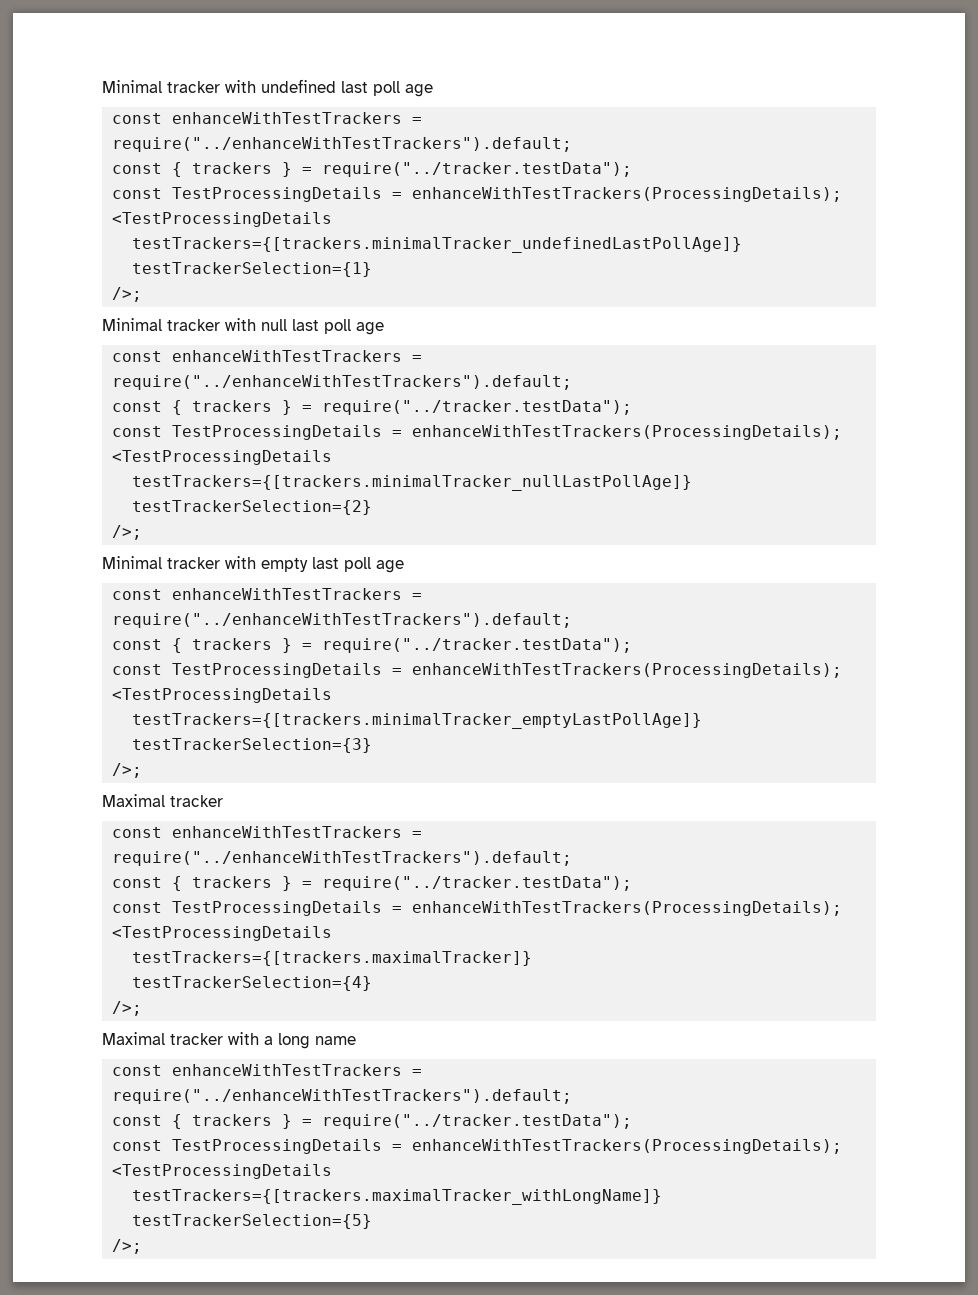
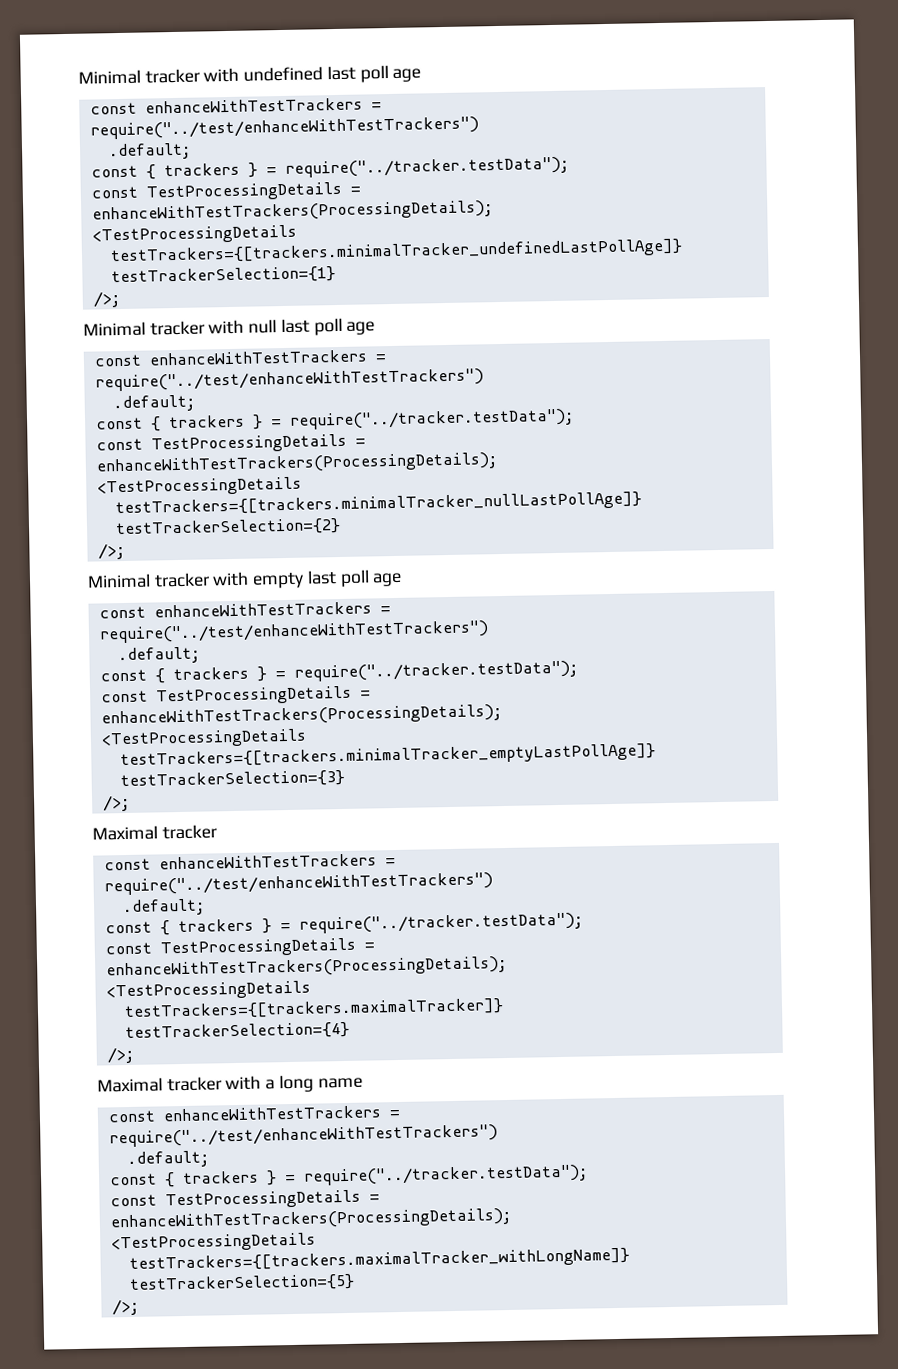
[112,137,573,152] require("../enhanceWithTestTrackers").default; -> [89,116,479,140] [107,142,192,161] require("../test/enhanceWithTestTrackers") // .default;
[112,375,573,390] require("../enhanceWithTestTrackers").default; -> [94,368,484,392] [112,394,196,413] require("../test/enhanceWithTestTrackers") // .default;
[112,613,573,628] require("../enhanceWithTestTrackers").default; -> [98,620,489,644] [117,646,201,665] require("../test/enhanceWithTestTrackers") // .default;
[112,851,573,866] require("../enhanceWithTestTrackers").default; -> [103,872,493,896] [121,898,206,917] require("../test/enhanceWithTestTrackers") // .default;
[112,1089,573,1104] require("../enhanceWithTestTrackers").default; -> [108,1124,498,1148] [126,1150,210,1169] require("../test/enhanceWithTestTrackers") // .default;

